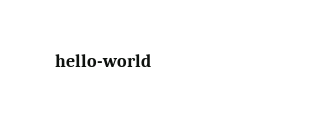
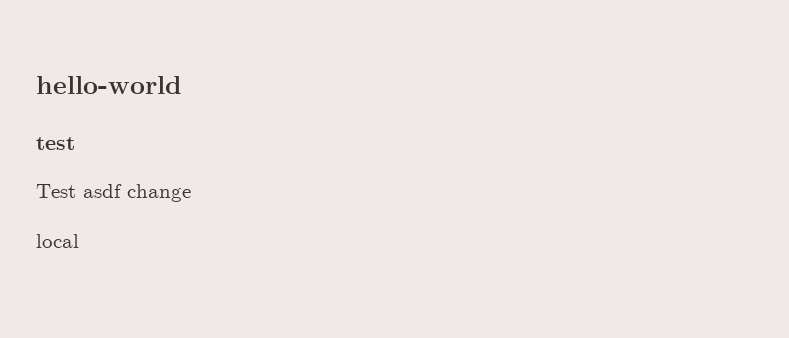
(151, 60) none -> [36,137,75,150] [36,184,191,202] [36,234,79,248] // test // Test asdf change // local

